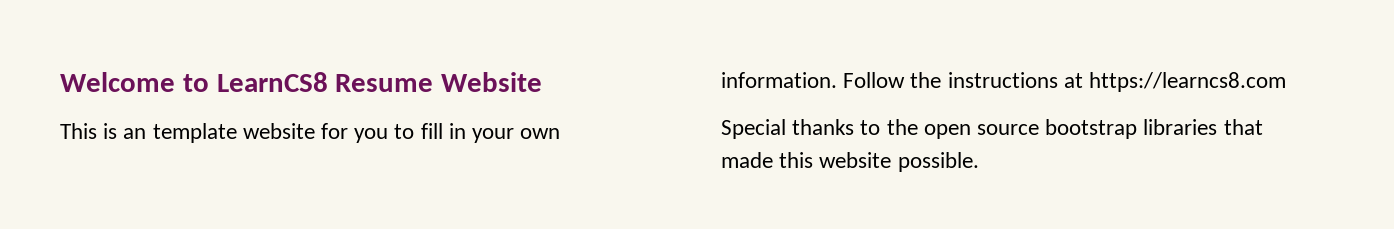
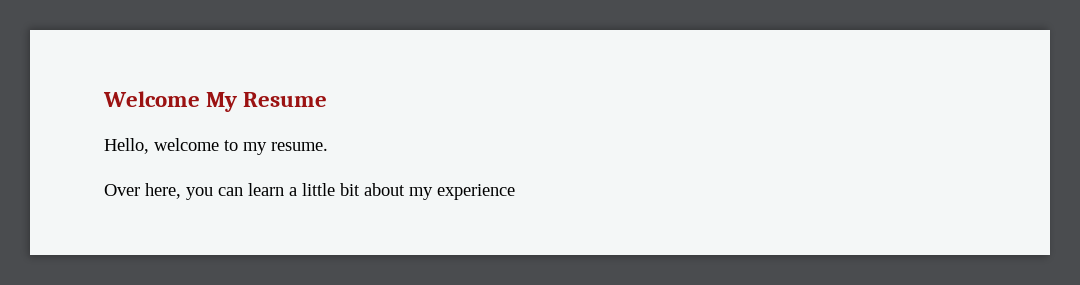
[182,72,543,92] [60,123,561,143] [721,72,1287,92] [721,119,1263,139] [721,152,979,172] to LearnCS8 Resume Website // This is an template website for you to fill in your own information. Follow the instructions at https://learncs8.com // Special thanks to the open source bootstrap libraries that made this website possible. -> [206,92,328,112] [104,138,328,155] [104,183,515,200] My Resume // Hello, welcome to my resume. // Over here, you can learn a little bit about my experience

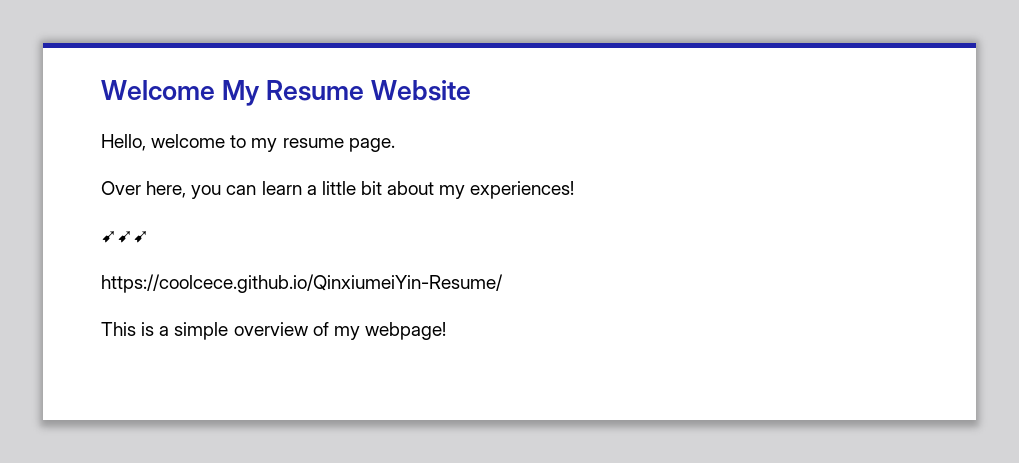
(328, 99) none -> [371,80,472,101] Website
[271,142,328,151] resume. -> [282,138,395,152] resume page.
[437,184,515,200] experience -> [470,181,575,199] [101,231,149,243] [101,274,503,293] [101,322,446,340] experiences! // ➹➹➹ // https://coolcece.github.io/QinxiumeiYin-Resume/ // This is a simple overview of my webpage!

